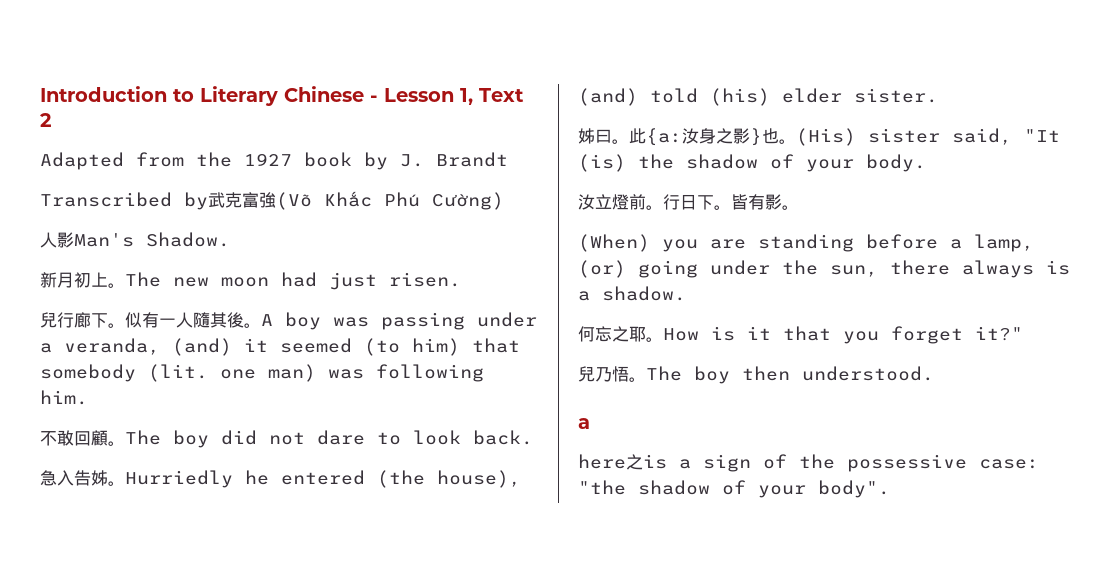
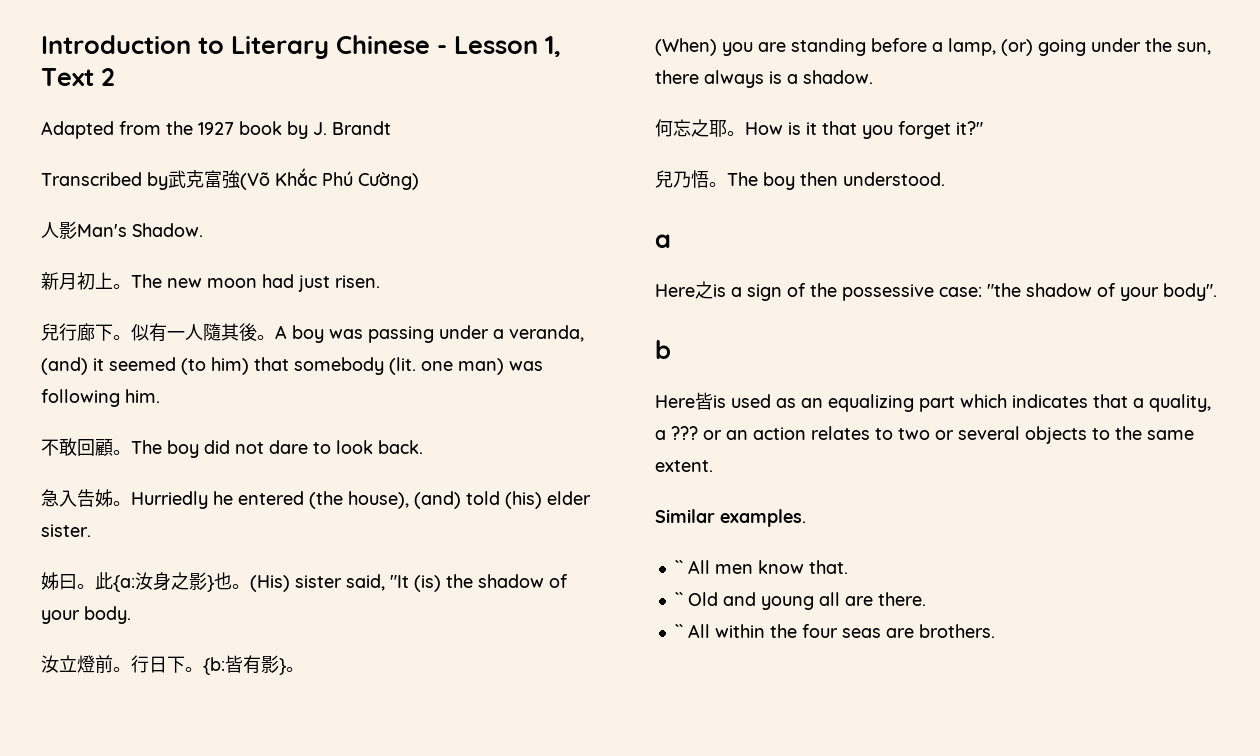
[731,194,782,210] 皆有影 -> [203,655,287,675] {b:皆有影}
[578,454,626,469] here -> [655,284,695,297] Here
(890, 489) none -> [655,340,671,359] [655,392,1211,412] [655,426,1194,444] [655,460,713,472] [655,509,806,527] [674,560,848,574] [674,592,926,610] [674,624,995,638] // b // Here皆is used as an equalizing part which indicates that a quality, a ??? or an action relates to two or several objects to the same extent. // Similar examples. // `` All men know that. // `` Old and young all are there. // `` All within the four seas are brothers.

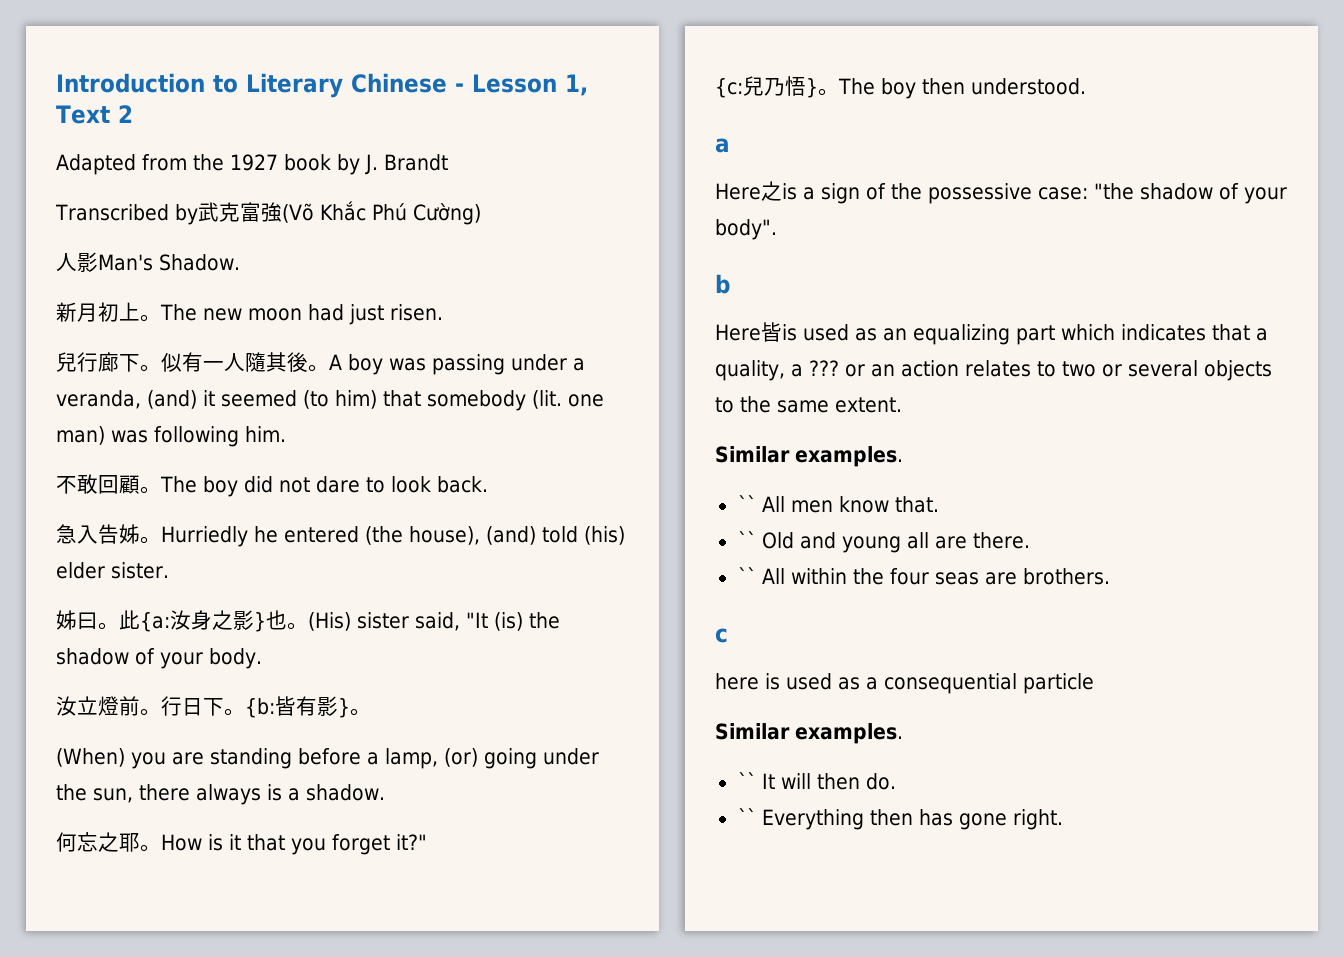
[655,170,709,188] 兒乃悟 -> [715,76,818,98] {c:兒乃悟}
(995, 631) none -> [715,628,728,643] [715,673,1094,694] [715,723,903,744] [737,772,896,790] [737,808,1063,830] // c // here is used as a consequential particle // Similar examples. // `` It will then do. // `` Everything then has gone right.

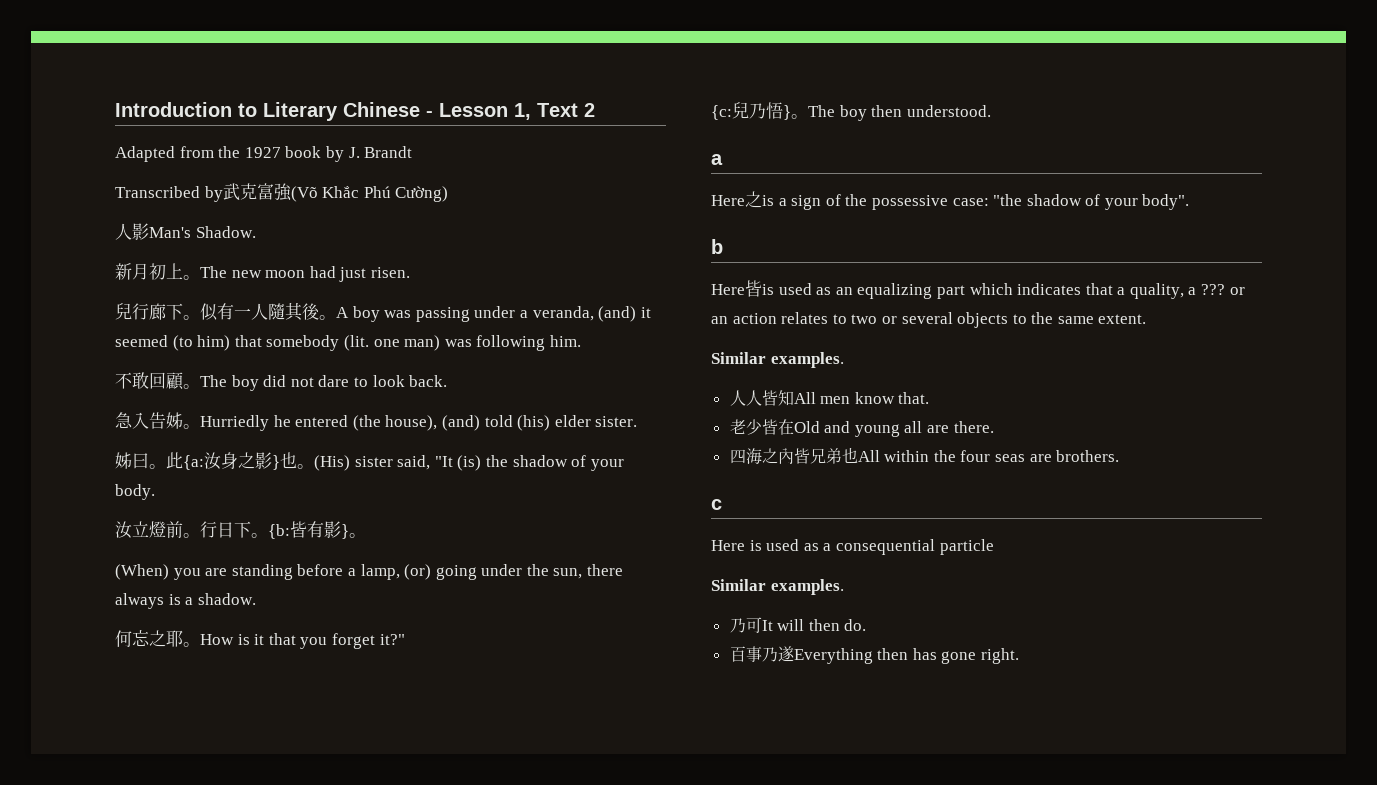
[737,495,756,512] `` -> [729,390,794,406] 人人皆知
[737,531,756,548] `` -> [729,419,794,435] 老少皆在
[737,567,756,584] `` -> [729,447,858,465] 四海之內皆兄弟也
[715,673,759,690] here -> [711,540,745,551] Here
[737,772,756,789] `` -> [729,617,762,633] 乃可
[737,808,756,825] `` -> [729,646,795,662] 百事乃遂

